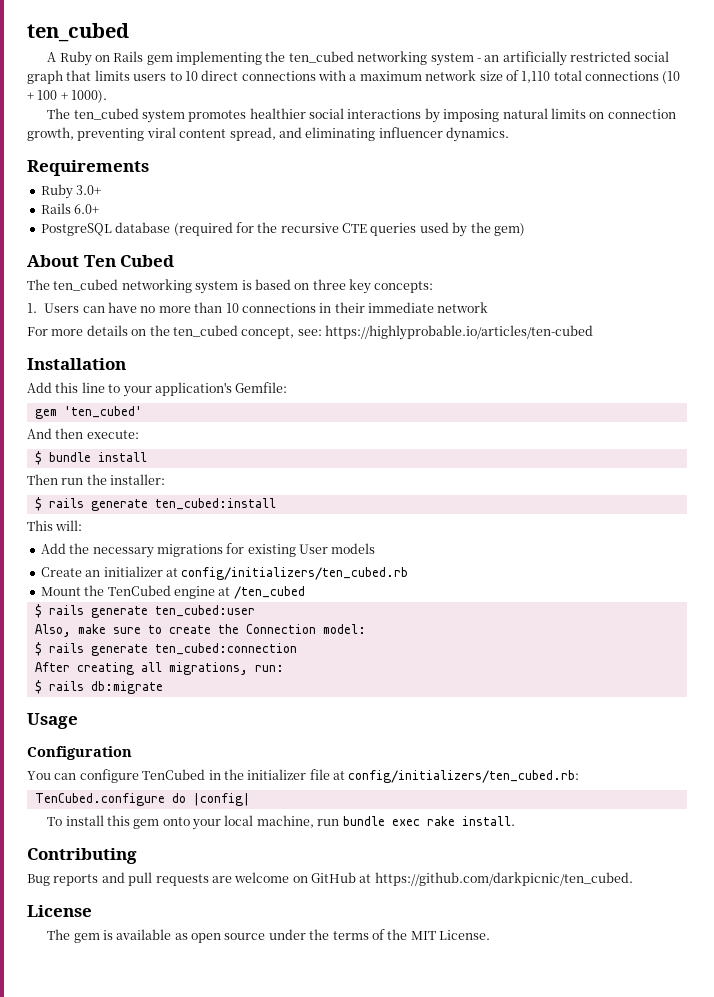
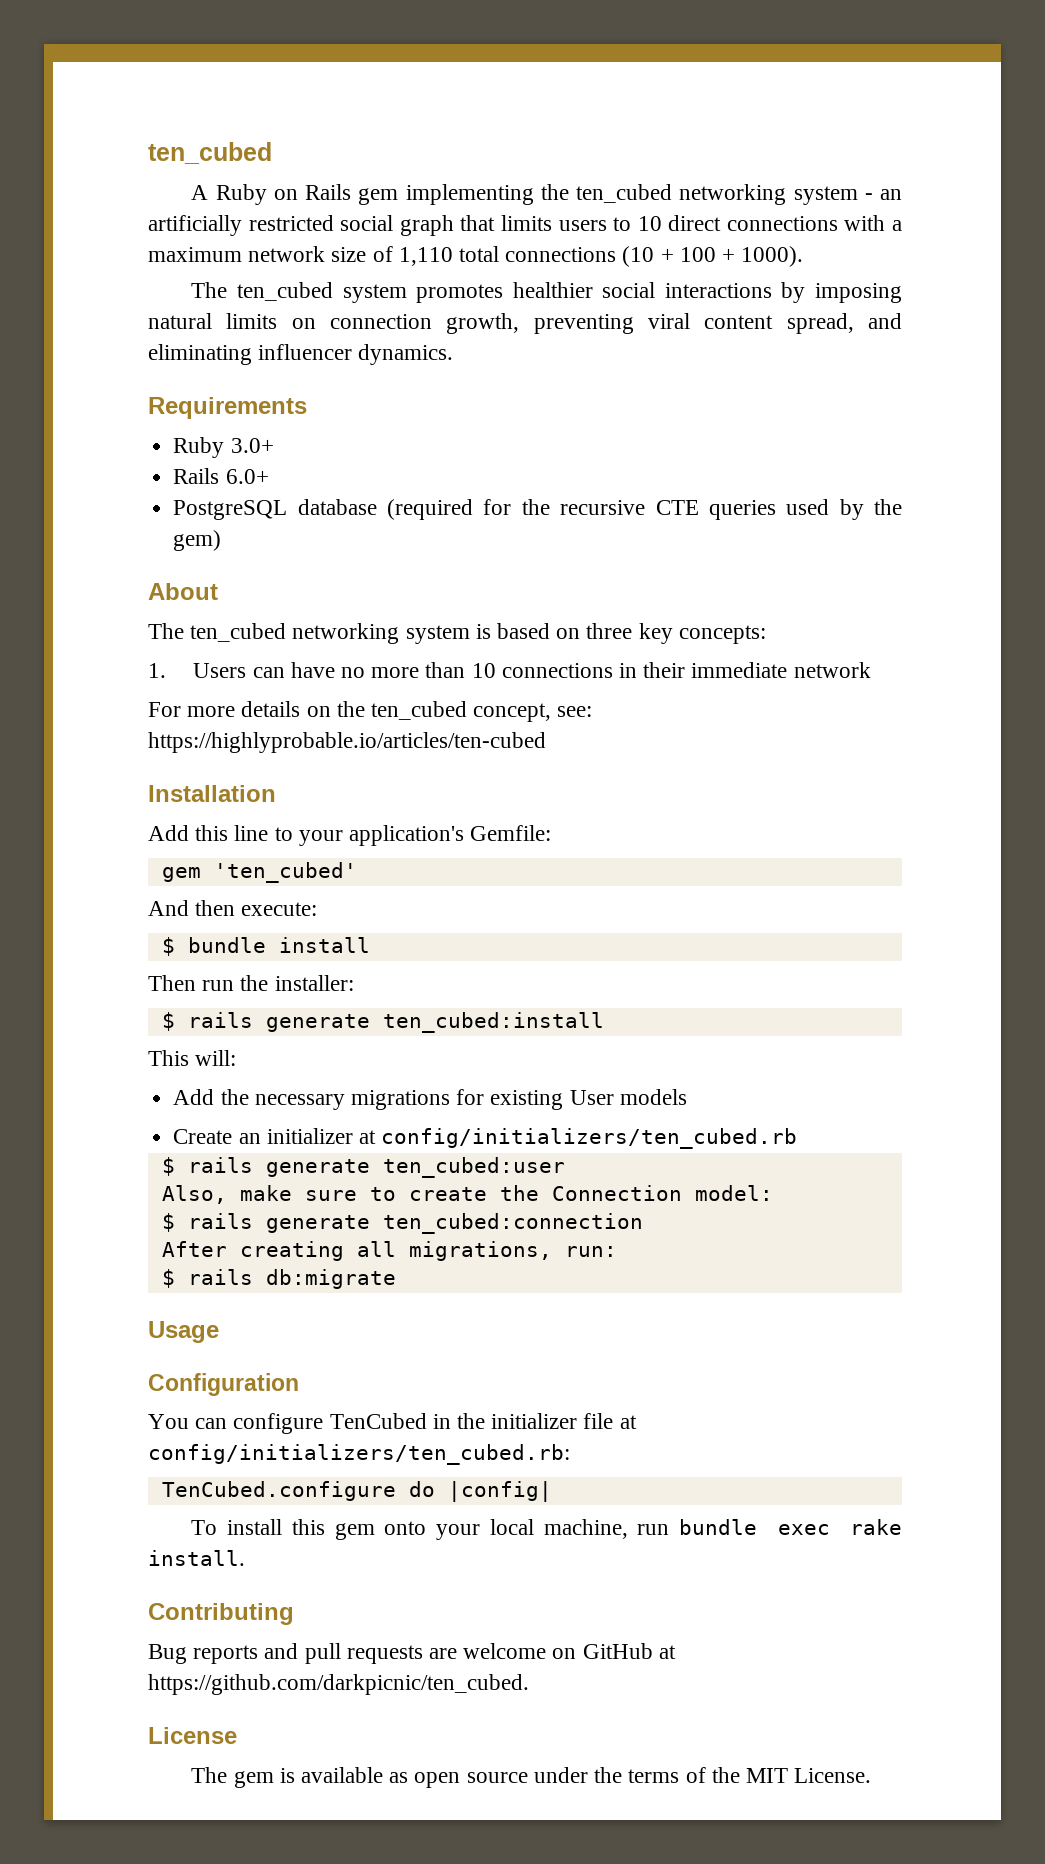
[83,255,175,267] Ten Cubed -> (218, 591) none
[40,585,305,599] // Mount the TenCubed engine at /ten_cubed -> (798, 1138) none

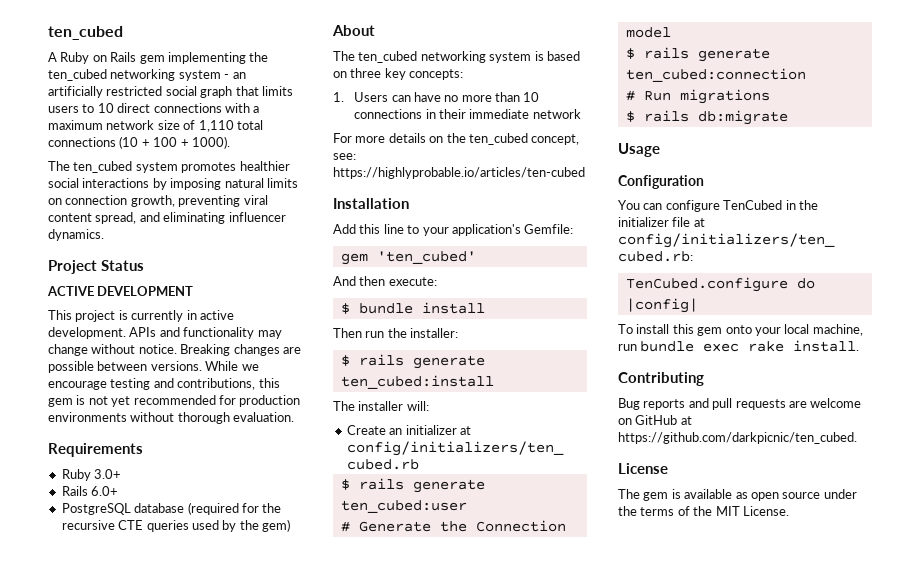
(454, 354) none -> [48,260,144,274] [47,286,194,296] [48,310,234,322] [48,327,282,339] [48,344,301,356] [48,361,259,373] [48,378,280,390] [48,395,301,407] [48,412,295,424] // Project Status // ACTIVE DEVELOPMENT // This project is currently in active development. APIs and functionality may change without notice. Breaking changes are possible between versions. While we encourage testing and contributions, this gem is not yet recommended for production environments without thorough evaluation.
[148,1050,189,1066] This -> [333,401,404,411] The installer
[173,1089,687,1110] // Add the necessary migrations for existing User models -> (429, 406) none
[161,1185,487,1204] Also, make sure to create -> [340,521,431,532] # Generate
[694,1185,773,1201] model: -> [625,27,671,38] model
[161,1241,617,1261] After creating all migrations, run: -> [625,89,770,104] # Run migrations

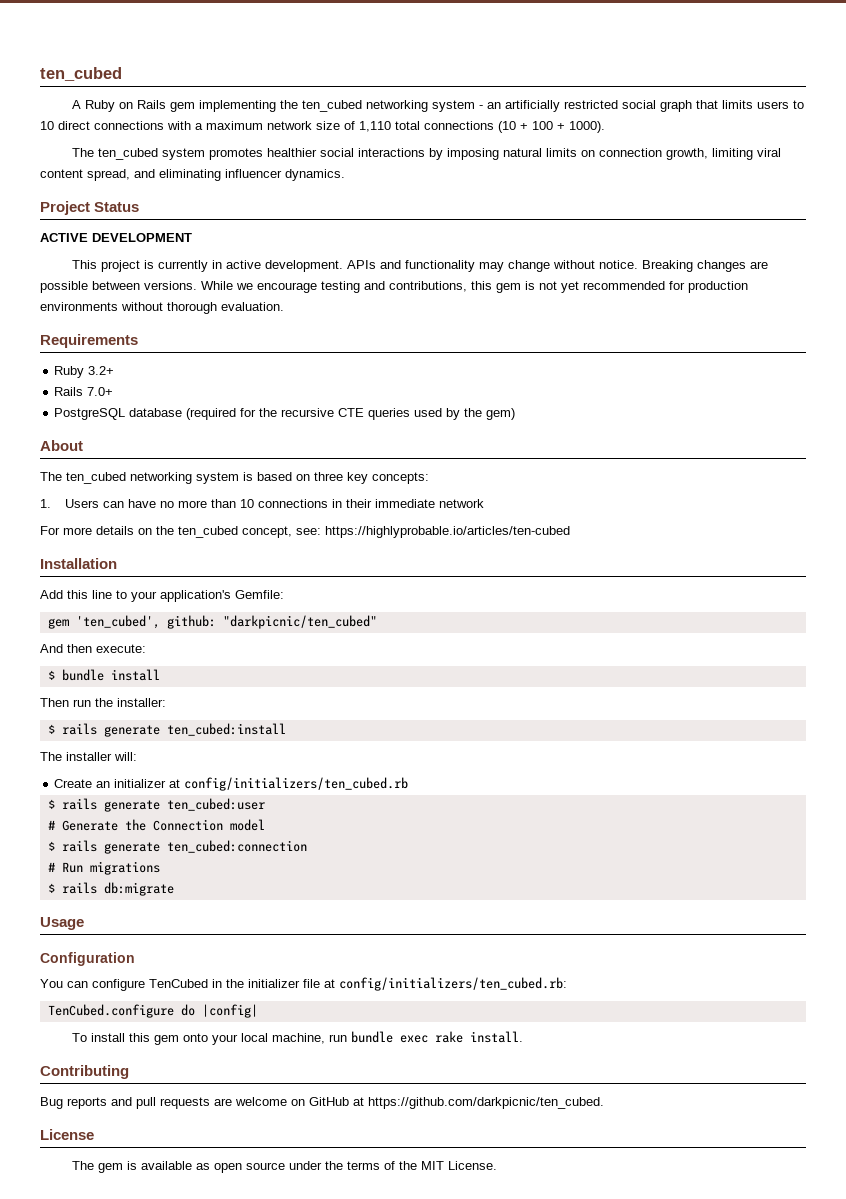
[178,195,241,207] preventing -> [712,148,754,160] limiting
[94,469,122,479] [61,486,119,496] 3.0+ // Rails 6.0+ -> [88,366,115,375] [54,387,114,396] 3.2+ // Rails 7.0+
[376,251,476,264] 'ten_cubed' -> [75,615,377,629] 'ten_cubed', github: "darkpicnic/ten_cubed"

